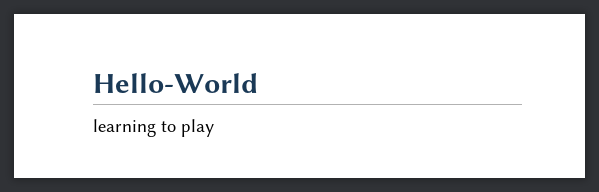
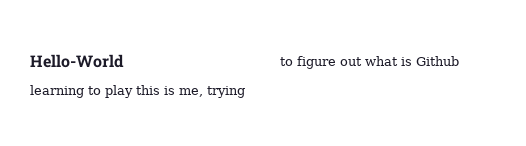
(214, 128) none -> [136,85,245,98] [280,56,459,69] this is me, trying to figure out what is Github

